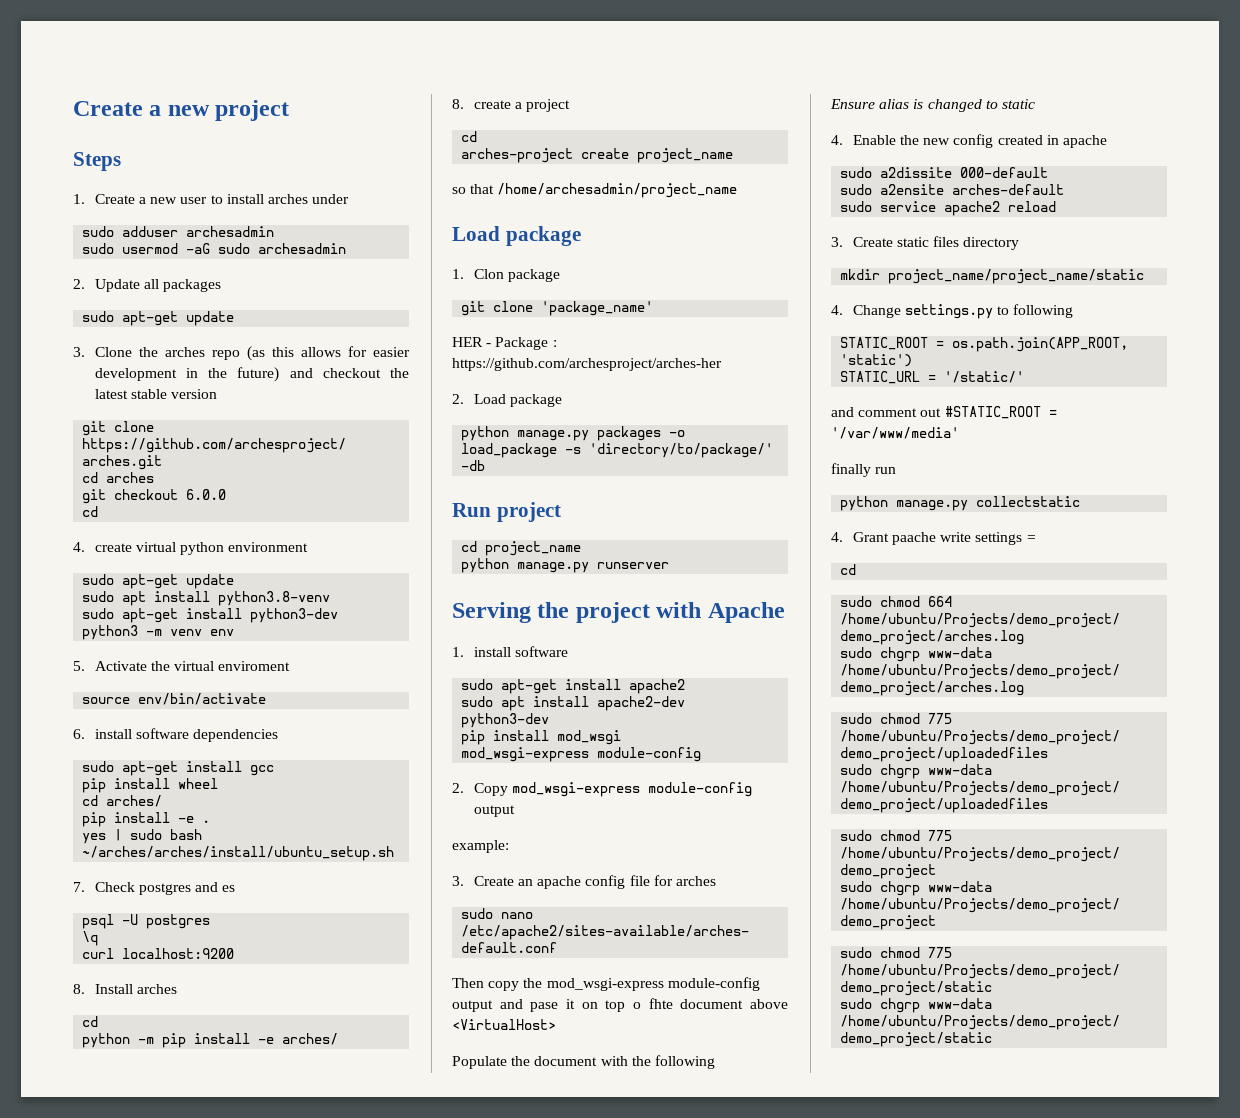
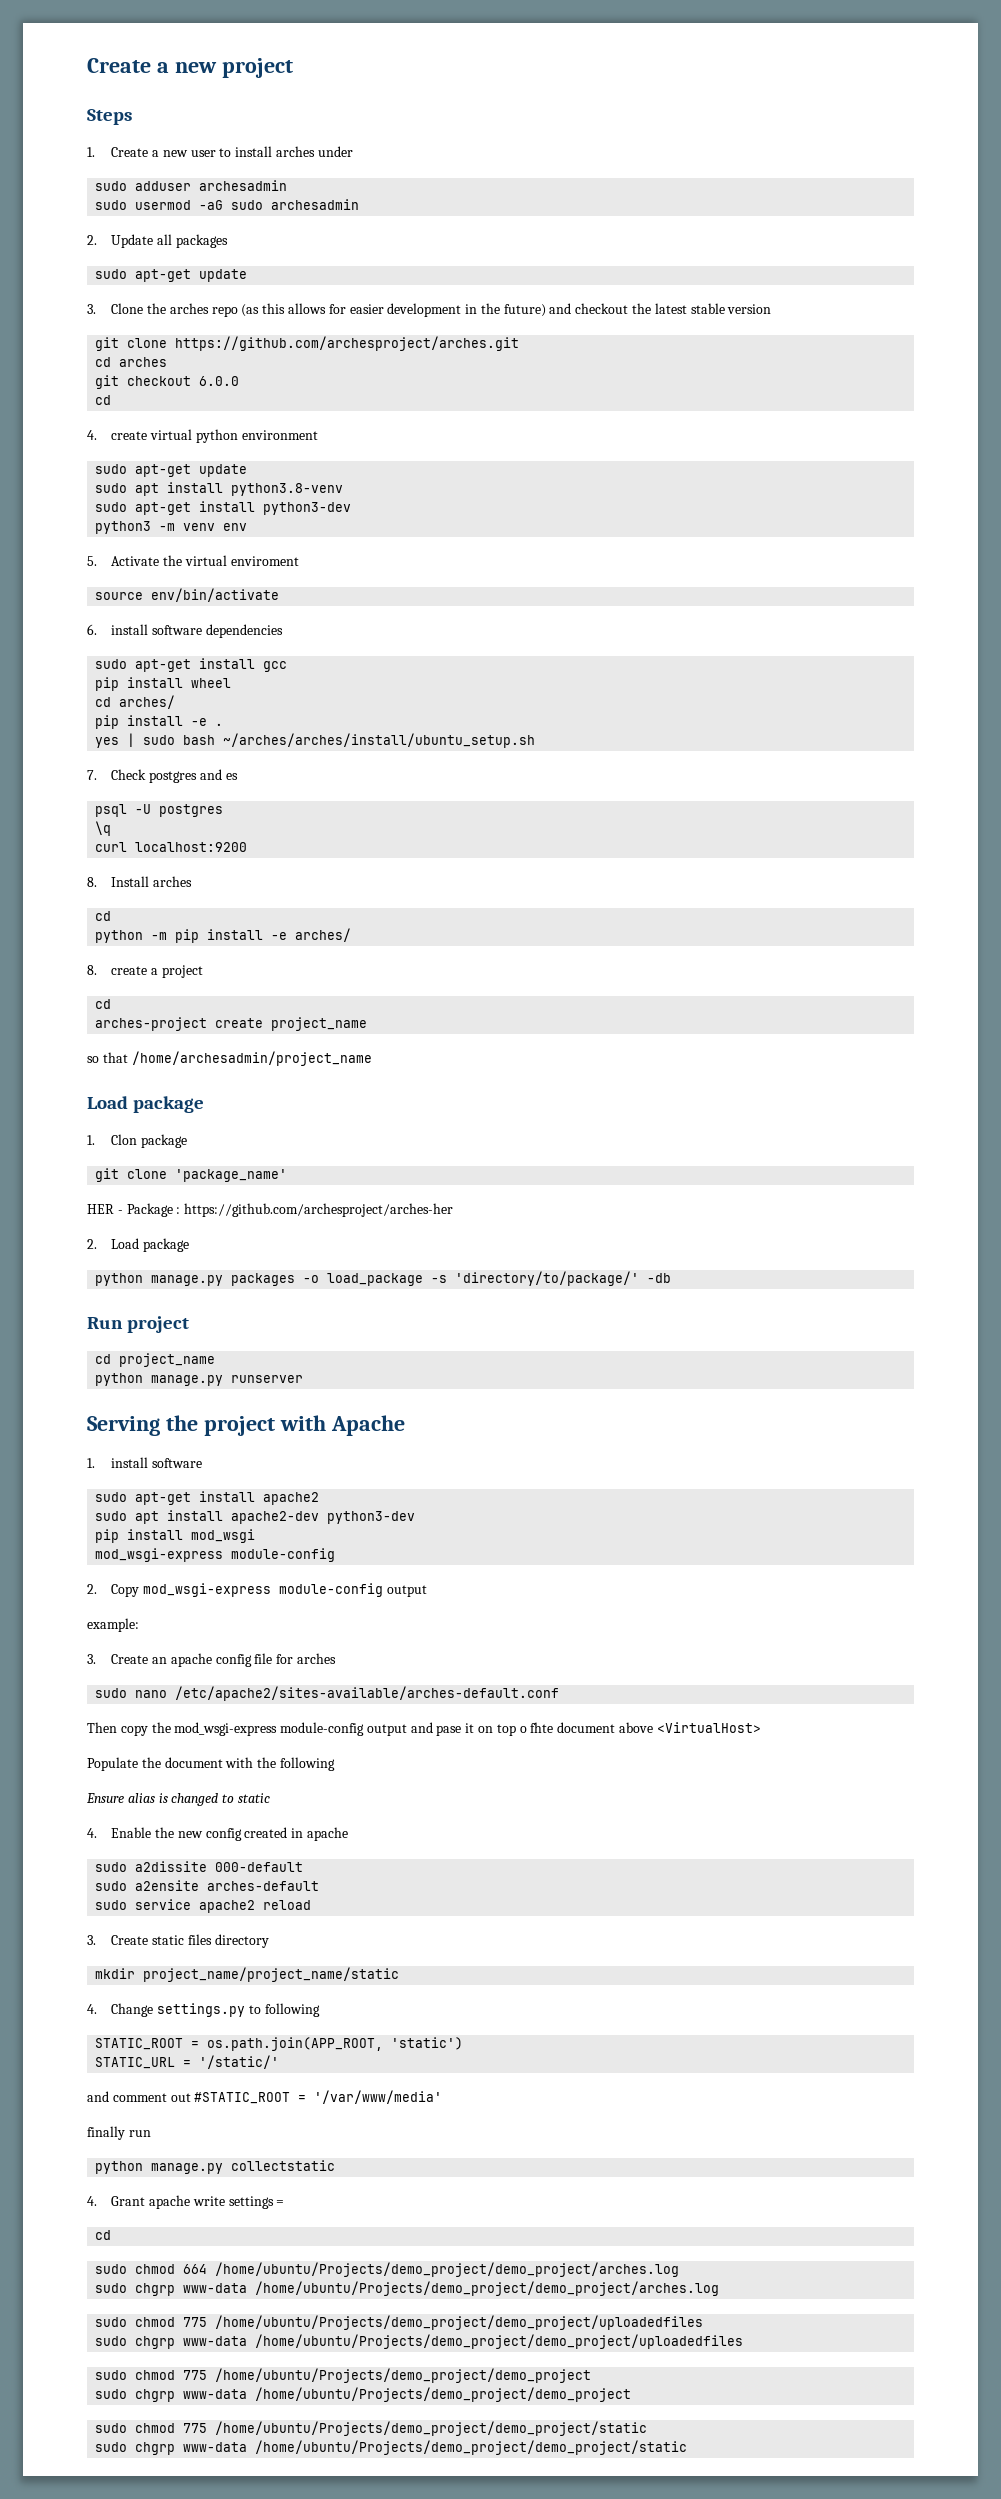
[891,532,936,545] paache -> [149,2195,191,2209] apache

